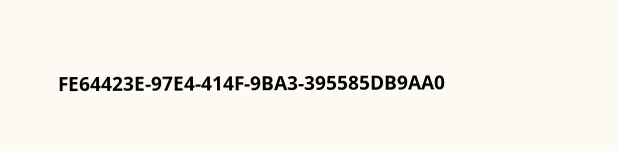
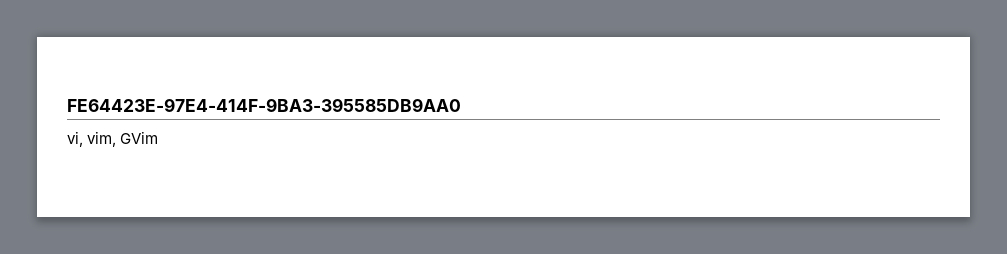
(446, 83) none -> [67,131,159,147] // vi, vim, GVim

